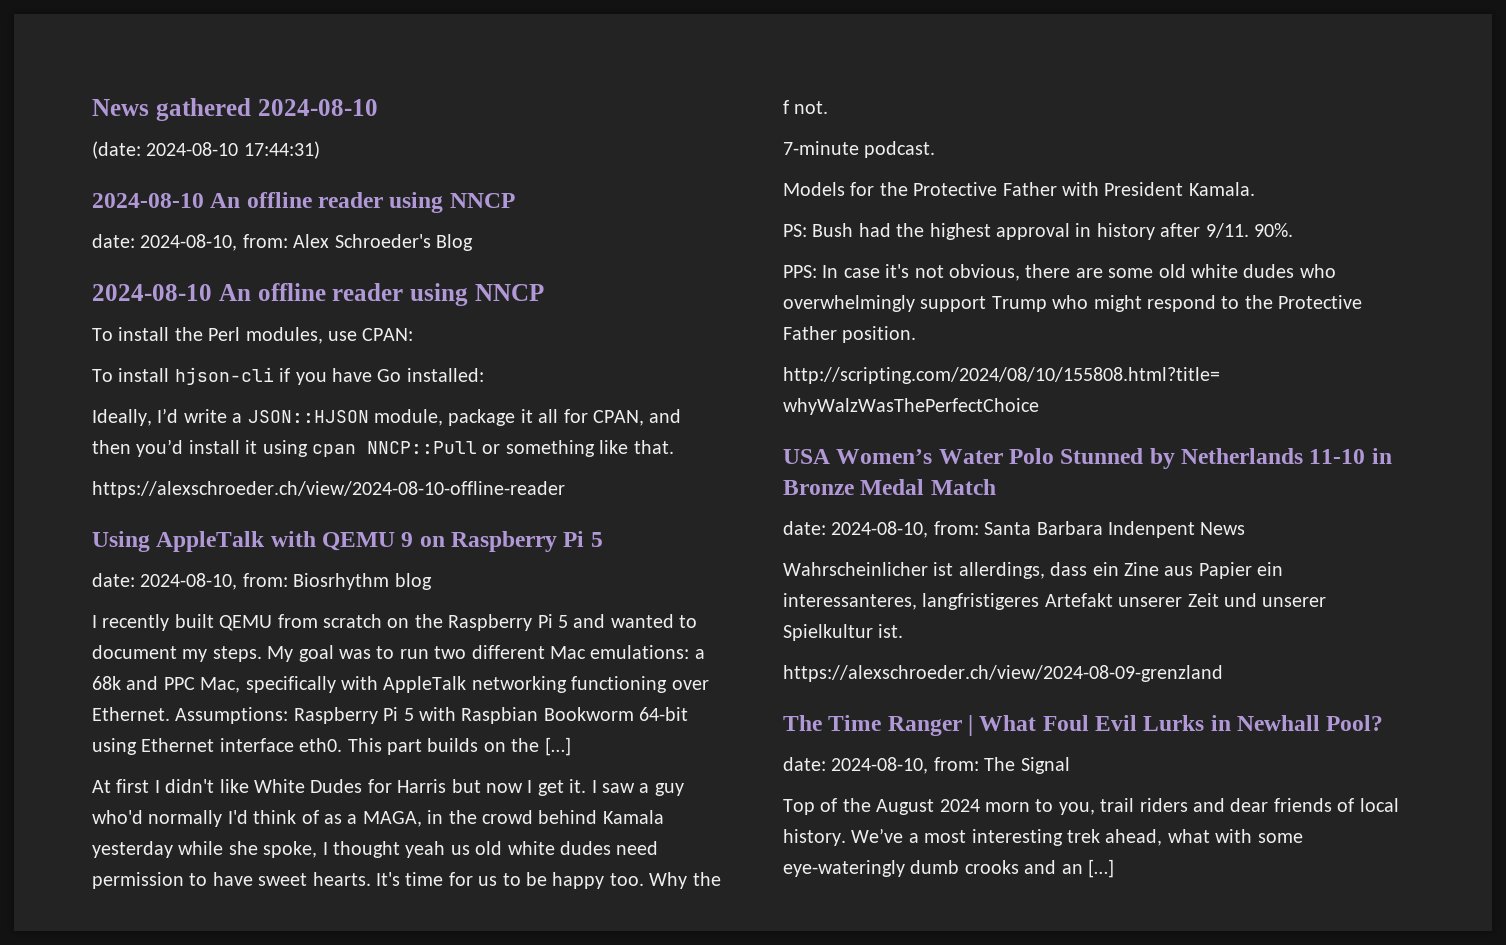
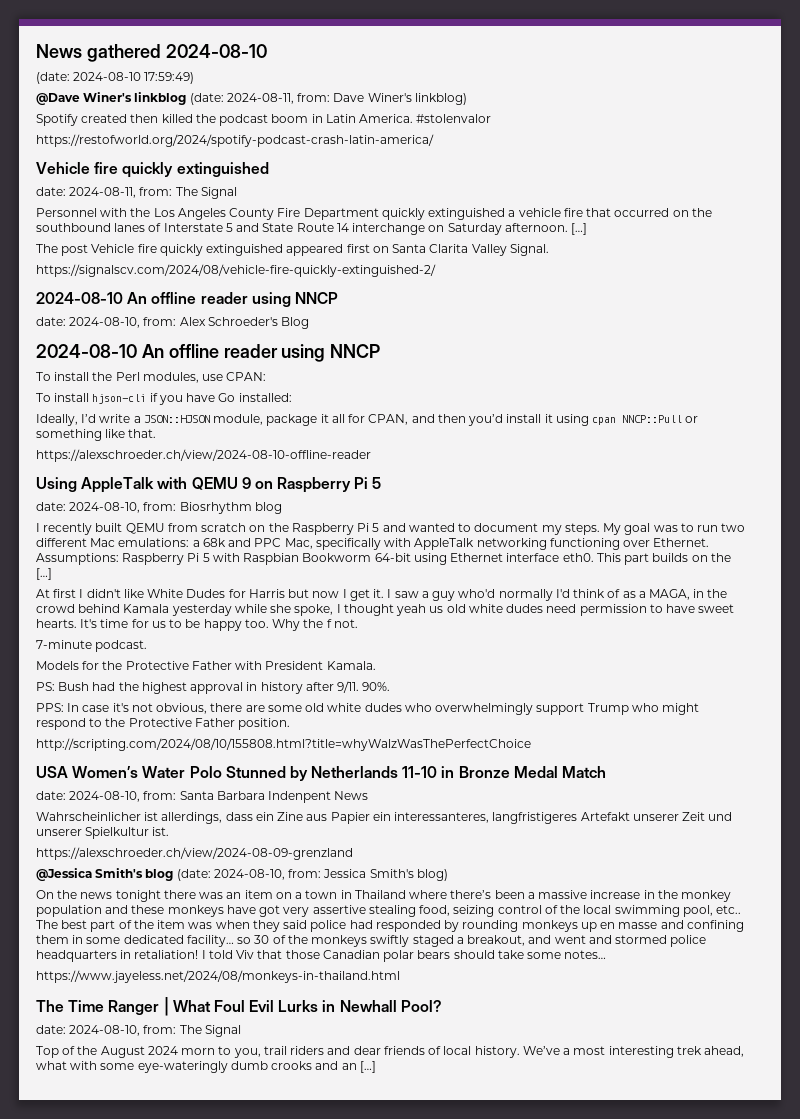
[243,141,320,159] 17:44:31) -> [144,72,195,84] [36,92,467,105] [36,114,492,126] [36,134,434,147] [36,162,269,178] [36,187,237,199] [36,208,712,220] [36,223,588,235] [36,244,549,256] [36,264,436,277] 17:59:49) // @Dave Winer's linkblog (date: 2024-08-11, from: Dave Winer's linkblog) // Spotify created then killed the podcast boom in Latin America. #stolenvalor // https://restofworld.org/2024/spotify-podcast-crash-latin-america/ // Vehicle fire quickly extinguished // date: 2024-08-11, from: The Signal // Personnel with the Los Angeles County Fire Department quickly extinguished a vehicle fire that occurred on the southbound lanes of Interstate 5 and State Route 14 interchange on Saturday afternoon. […] // The post Vehicle fire quickly extinguished appeared first on Santa Clarita Valley Signal. // https://signalscv.com/2024/08/vehicle-fire-quickly-extinguished-2/
(1223, 673) none -> [36,868,448,881] [36,890,732,902] [36,905,742,917] [36,920,744,932] [36,935,707,947] [36,950,607,962] [36,970,400,983] // @Jessica Smith's blog (date: 2024-08-10, from: Jessica Smith's blog) // On the news tonight there was an item on a town in Thailand where there’s been a massive increase in the monkey population and these monkeys have got very assertive stealing food, seizing control of the local swimming pool, etc.. The best part of the item was when they said police had responded by rounding monkeys up en masse and confining them in some dedicated facility… so 30 of the monkeys swiftly staged a breakout, and went and stormed police headquarters in retaliation! I told Viv that those Canadian polar bears should take some notes… // https://www.jayeless.net/2024/08/monkeys-in-thailand.html

